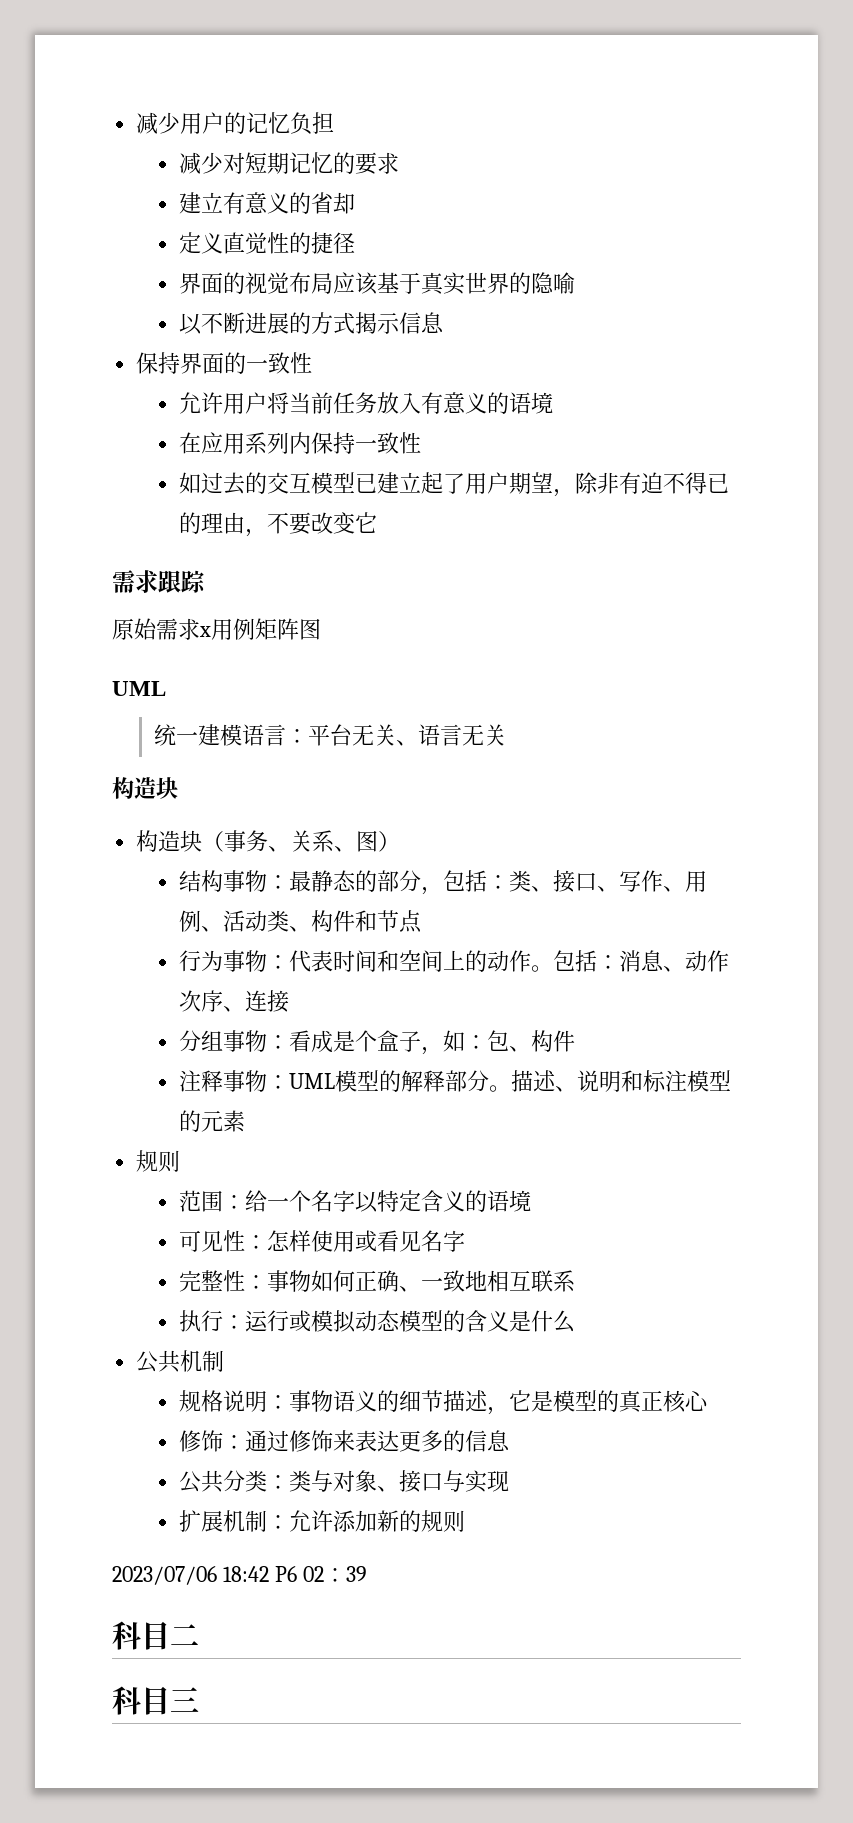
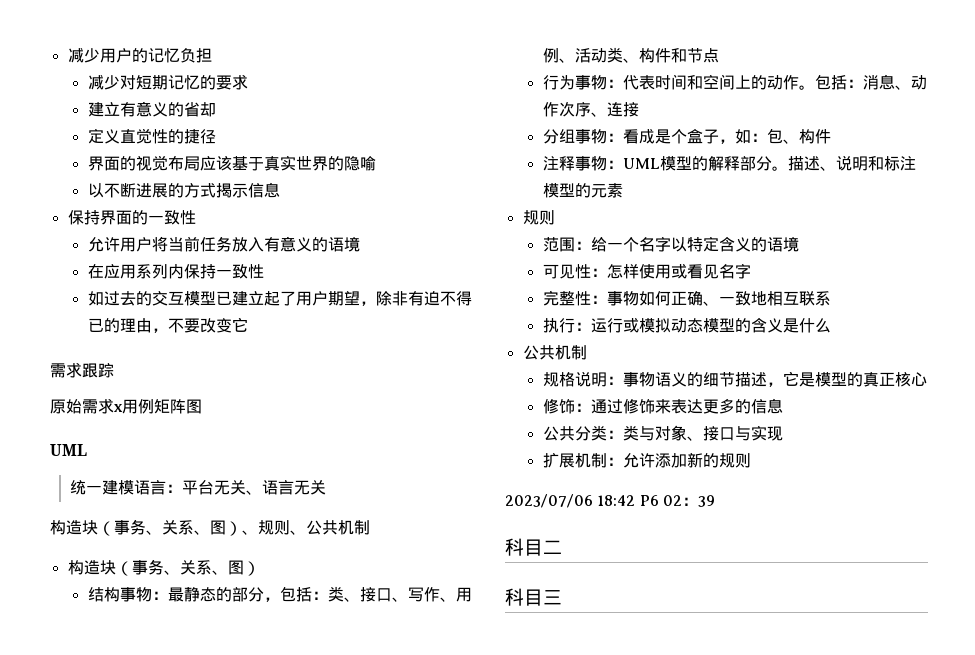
(178, 788) none -> [98,519,370,536] （事务、关系、图）、规则、公共机制

